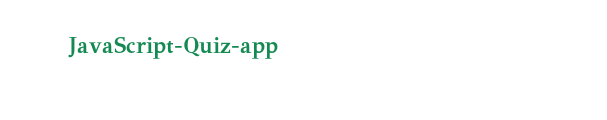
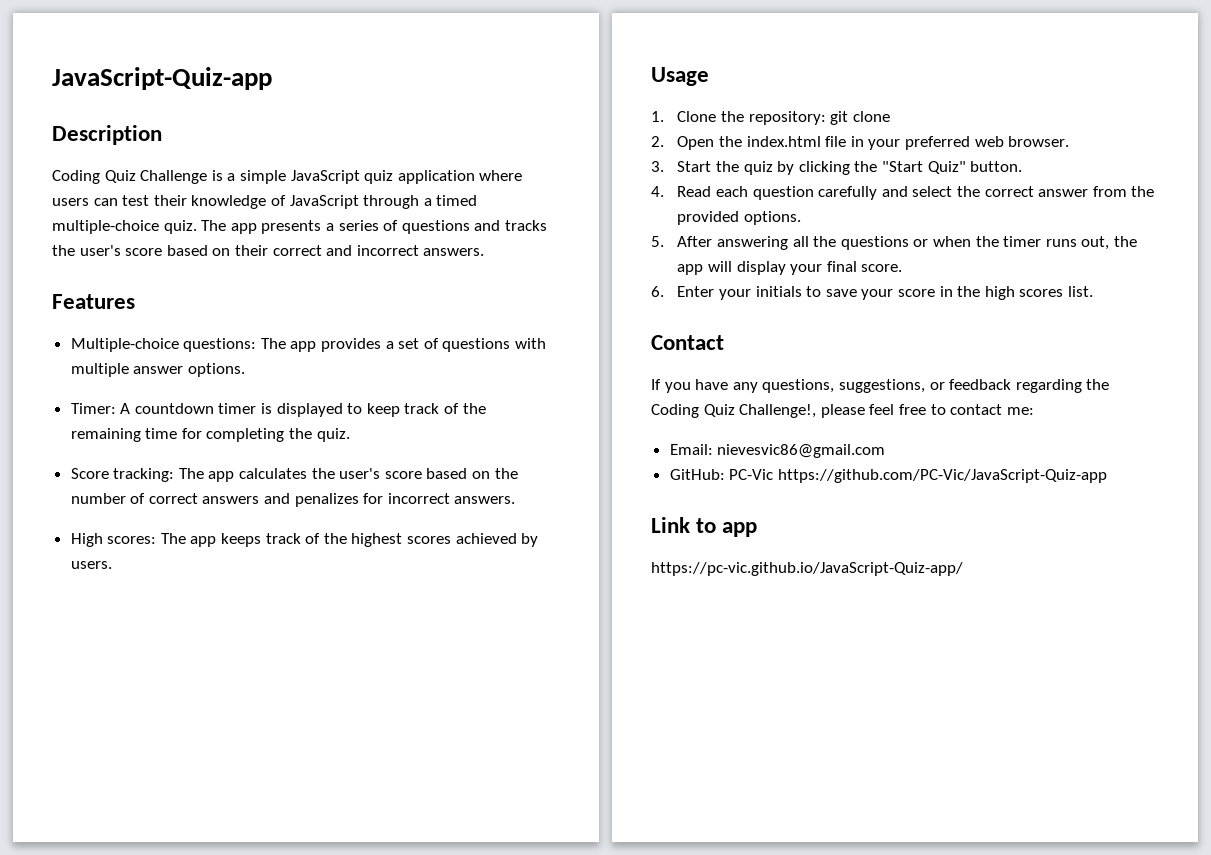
(278, 47) none -> [52,125,162,145] [52,170,523,184] [52,195,478,209] [52,220,547,234] [52,245,485,256] [52,294,135,309] [70,338,547,352] [70,363,245,377] [70,403,486,417] [70,428,350,442] [70,468,518,482] [70,493,516,507] [70,533,539,547] [70,561,112,569] [651,67,709,86] [651,111,890,125] [651,136,1070,150] [651,161,1023,175] [651,186,1155,200] [677,211,802,225] [651,236,1137,250] [677,261,903,275] [651,286,1093,300] [651,335,724,350] [651,379,1110,393] [651,404,1034,418] [669,444,886,458] [669,469,1107,483] [651,517,758,537] [651,562,963,576] // Description // Coding Quiz Challenge is a simple JavaScript quiz application where users can test their knowledge of JavaScript through a timed multiple-choice quiz. The app presents a series of questions and tracks the user's score based on their correct and incorrect answers. // Features // Multiple-choice questions: The app provides a set of questions with multiple answer options. // Timer: A countdown timer is displayed to keep track of the remaining time for completing the quiz. // Score tracking: The app calculates the user's score based on the number of correct answers and penalizes for incorrect answers. // High scores: The app keeps track of the highest scores achieved by users. // Usage // 1. Clone the repository: git clone // 2. Open the index.html file in your preferred web browser. // 3. Start the quiz by clicking the "Start Quiz" button. // 4. Read each question carefully and select the correct answer from the provided options. // 5. After answering all the questions or when the timer runs out, the app will display your final score. // 6. Enter your initials to save your score in the high scores list. // Contact // If you have any questions, suggestions, or feedback regarding the Coding Quiz Challenge!, please feel free to contact me: // Email: nievesvic86@gmail.com // GitHub: PC-Vic https://github.com/PC-Vic/JavaScript-Quiz-app // Link to app // https://pc-vic.github.io/JavaScript-Quiz-app/

